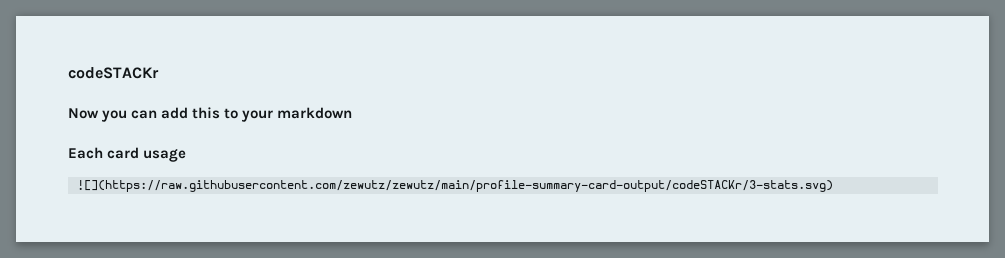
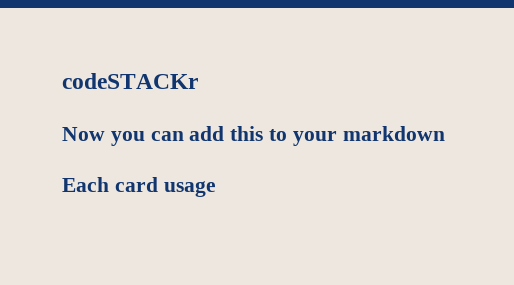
[76,180,833,192] // ![](https://raw.githubusercontent.com/zewutz/zewutz/main/profile-summary-card-output/codeSTACKr/3-stats.svg) -> (216, 189) none

